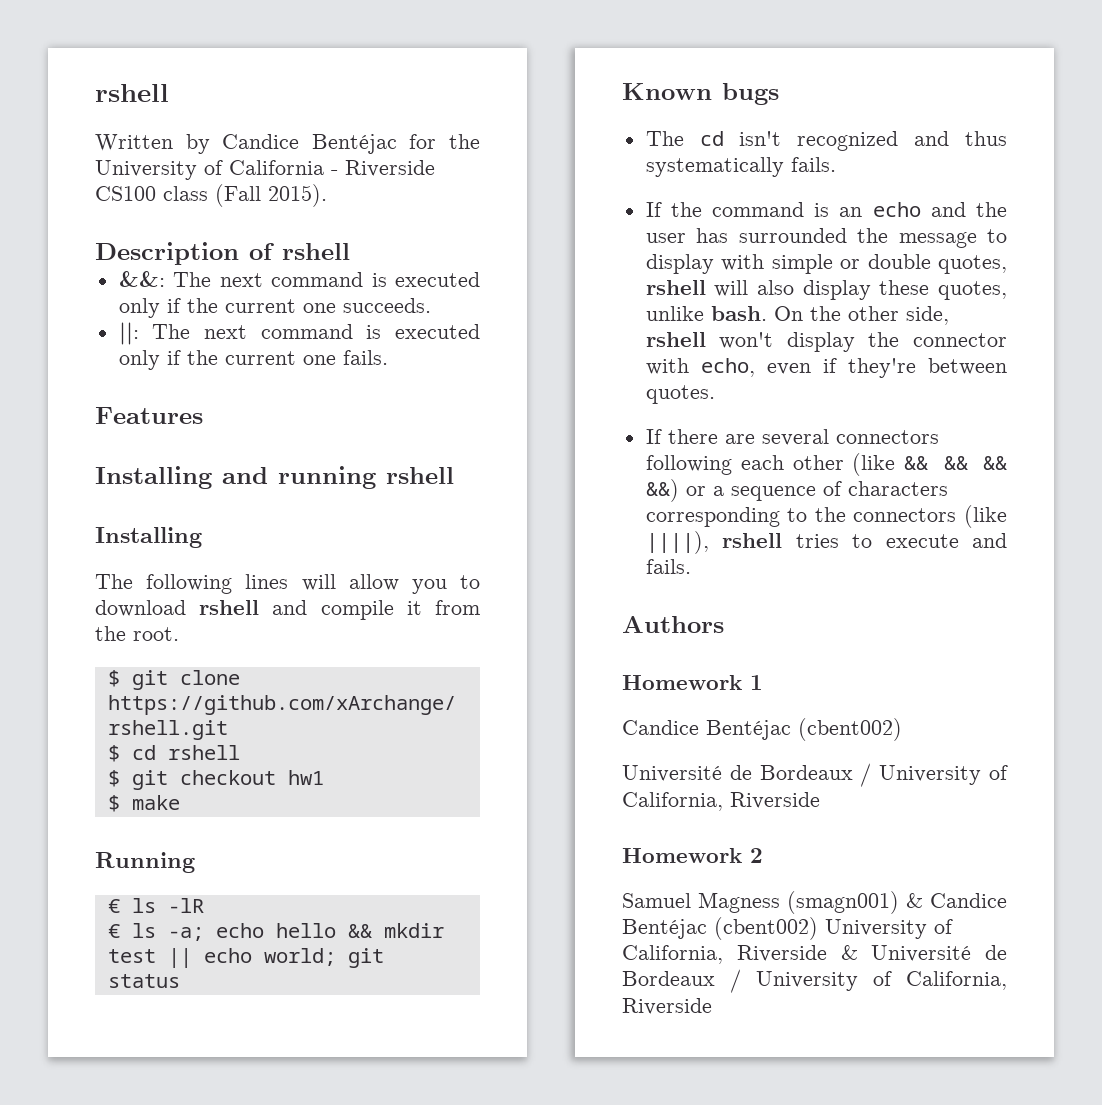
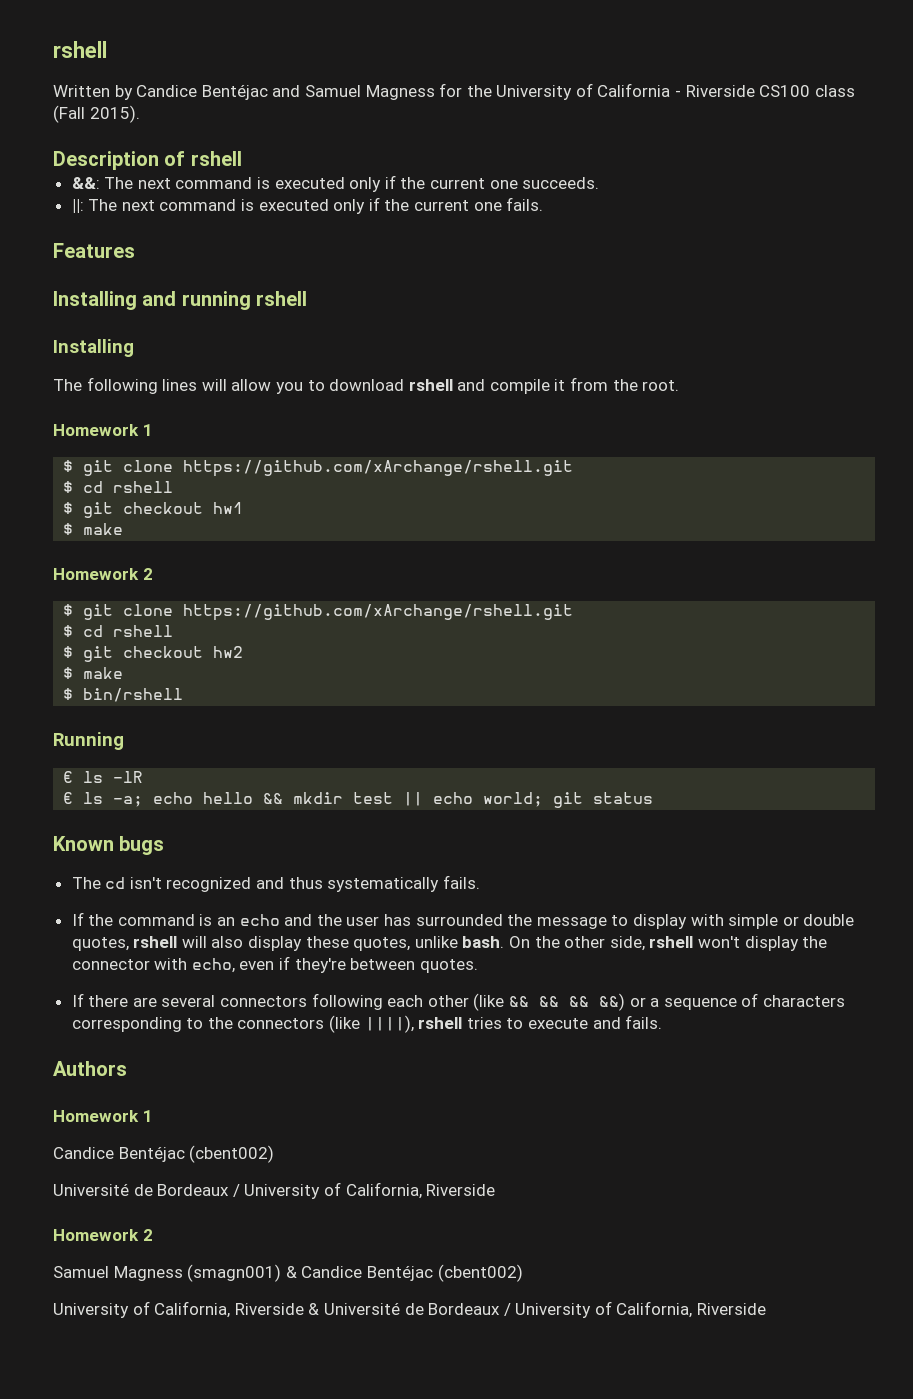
(397, 144) none -> [272,85,435,100] and Samuel Magness
(179, 634) none -> [53,424,153,436] // Homework 1
(180, 802) none -> [53,568,153,580] [63,604,574,621] [63,625,174,637] [63,646,244,662] [63,667,124,679] [63,688,184,702] // Homework 2 // $ git clone https://github.com/xArchange/rshell.git // $ cd rshell // $ git checkout hw2 // $ make // $ bin/rshell
(818, 928) none -> (523, 1273) //

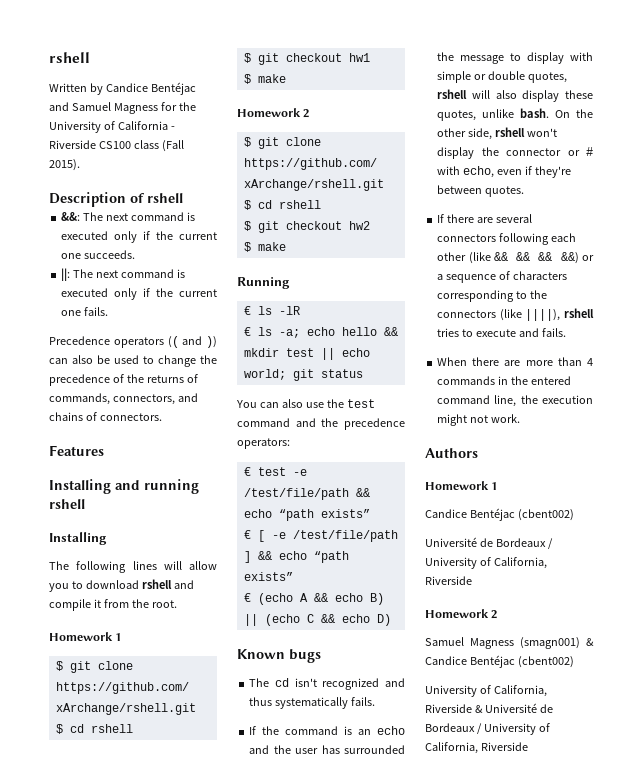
(544, 204) none -> [49,336,217,348] [49,355,217,367] [49,374,198,386] [49,393,198,405] [49,412,162,421] // Precedence operators (( and )) can also be used to change the precedence of the returns of commands, connectors, and chains of connectors.
[63,688,184,702] // $ bin/rshell -> (286, 246) none
(654, 798) none -> [236,399,375,408] [237,418,405,430] [237,438,290,449] [243,467,307,476] [243,488,370,500] [243,509,370,521] [243,530,398,542] [243,551,349,563] [243,572,293,581] [243,593,384,605] [243,614,391,626] // You can also use the test command and the precedence operators: // € test -e /test/file/path && echo “path exists” // € [ -e /test/file/path ] && echo “path exists” // € (echo A && echo B) || (echo C && echo D)
(150, 964) none -> [567,147,593,156] or #
(663, 1022) none -> [437,357,593,366] [437,376,572,385] [437,395,593,407] [437,414,521,426] // When there are more than 4 commands in the entered command line, the execution might not work.

